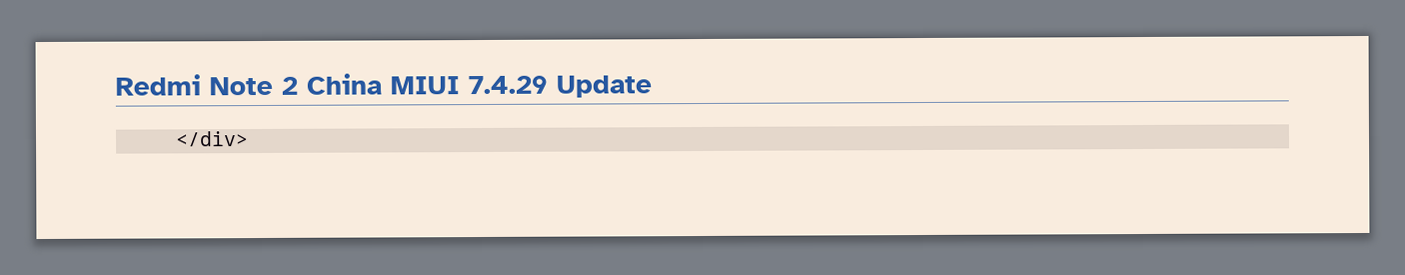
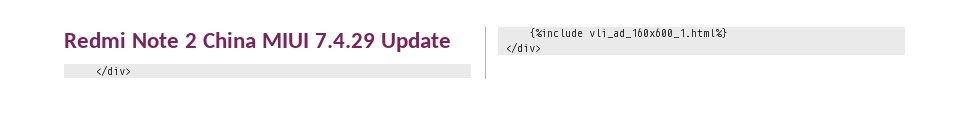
(250, 139) none -> [529,28,728,38] [505,42,542,53] // {%include vli_ad_160x600_1.html%} // </div>

